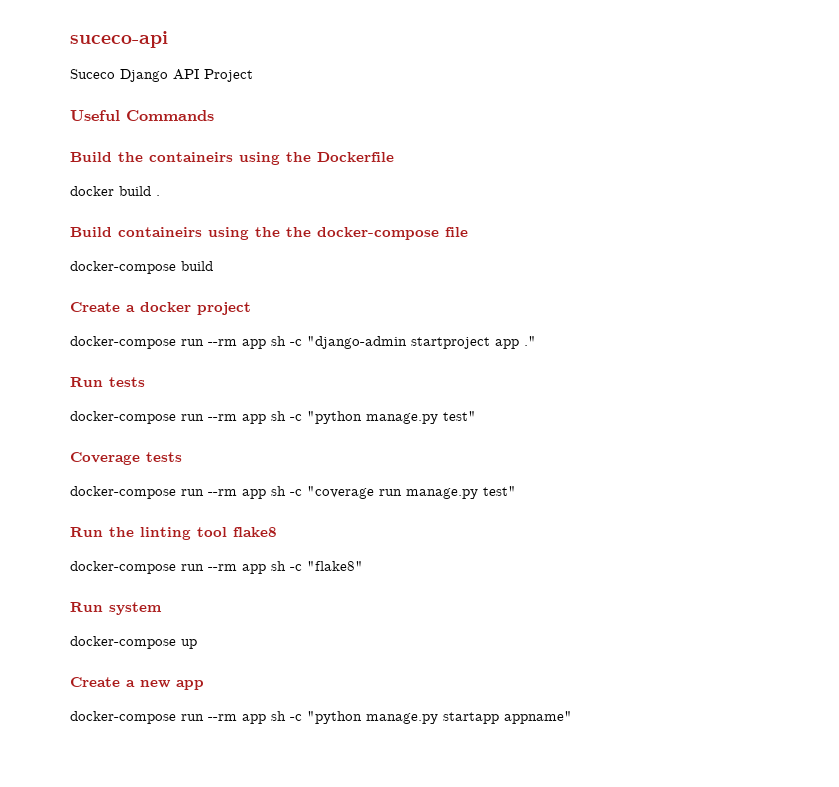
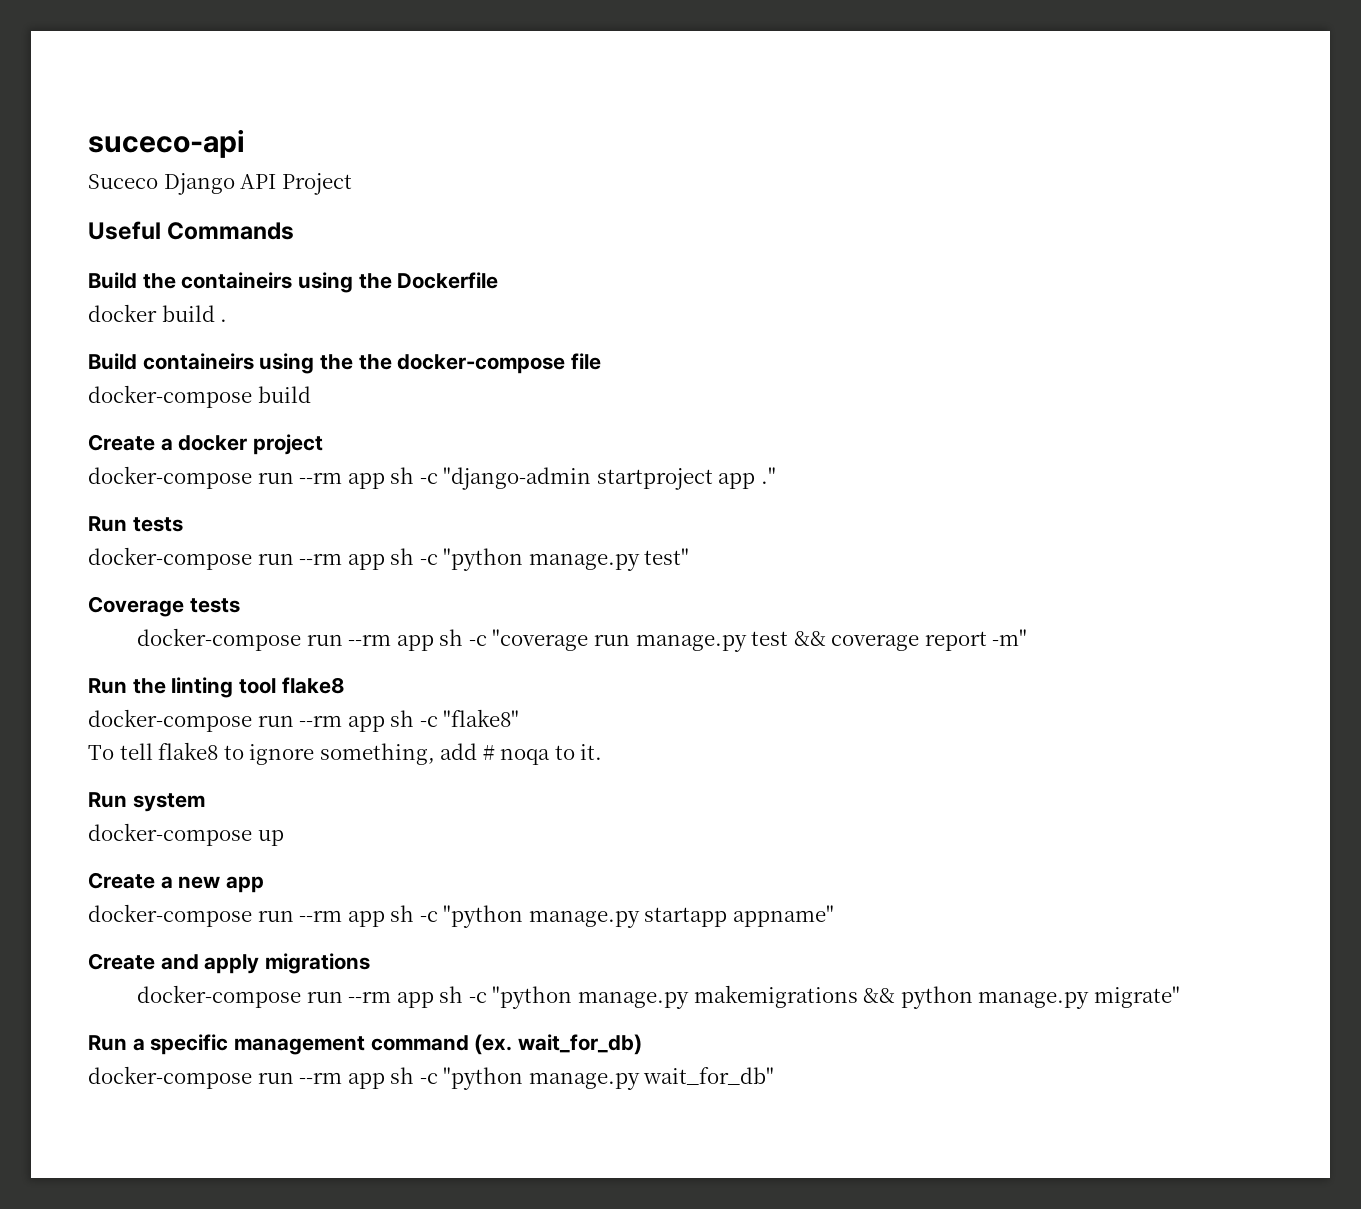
[483,486,516,496] test" -> [751,629,1028,651] test && coverage report -m"
(363, 566) none -> [88,742,603,765] // To tell flake8 to ignore something, add # noqa to it.
(572, 717) none -> [88,953,371,974] [137,985,1180,1009] [88,1034,643,1055] [88,1066,775,1090] // Create and apply migrations // docker-compose run --rm app sh -c "python manage.py makemigrations && python manage.py migrate" // Run a specific management command (ex. wait_for_db) // docker-compose run --rm app sh -c "python manage.py wait_for_db"

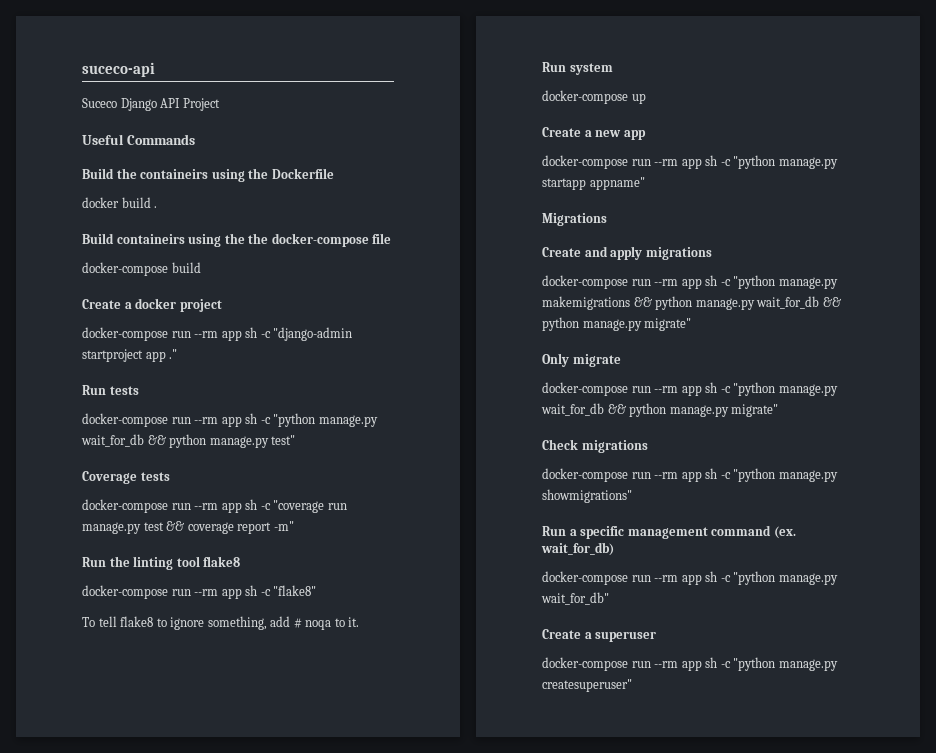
(640, 562) none -> [81,434,269,448] wait_for_db && python manage.py
(834, 916) none -> [542,213,607,226] // Migrations
[1093,986,1180,1008] migrate" -> [756,296,841,309] [542,317,692,331] [542,353,621,367] [542,382,838,396] [541,403,779,417] [542,439,648,453] [542,468,838,482] [542,489,632,503] wait_for_db && python manage.py migrate" // Only migrate // docker-compose run --rm app sh -c "python manage.py wait_for_db && python manage.py migrate" // Check migrations // docker-compose run --rm app sh -c "python manage.py showmigrations"
(775, 1076) none -> [542,629,657,642] [542,657,838,671] [542,679,632,692] // Create a superuser // docker-compose run --rm app sh -c "python manage.py createsuperuser"

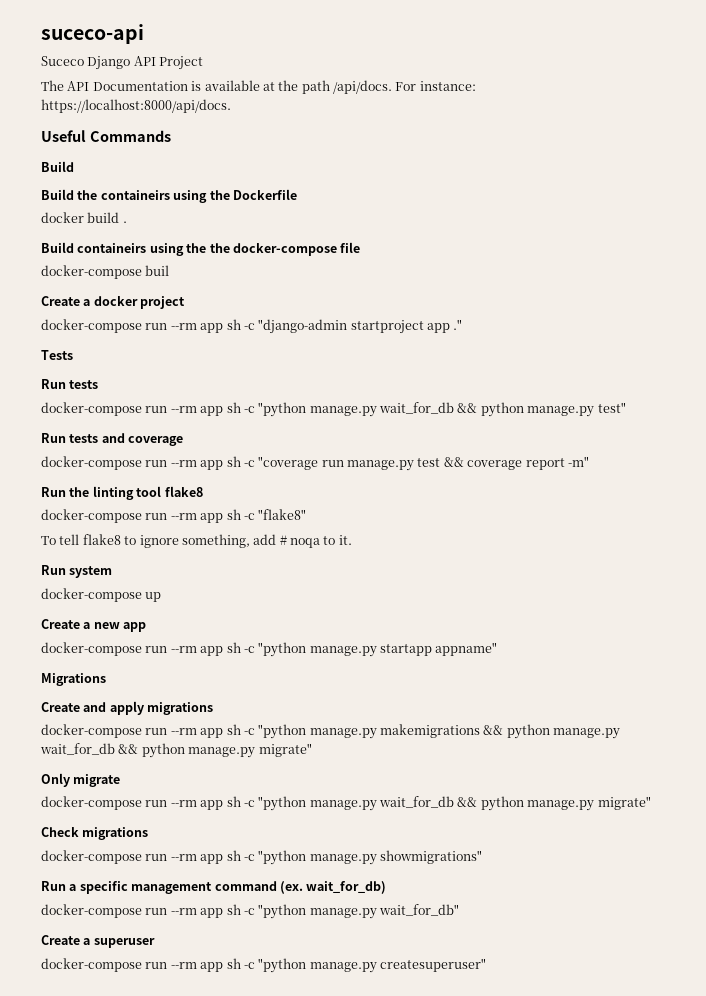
(220, 104) none -> [41,80,476,94] [41,99,231,113] // The API Documentation is available at the path /api/docs. For instance: https://localhost:8000/api/docs.
(114, 173) none -> [41,189,74,200] // Build
[171,262,201,273] build -> [145,265,170,276] buil
(178, 354) none -> [41,350,73,360] // Tests
[82,471,170,484] Coverage tests -> [41,433,184,446] Run tests and coverage

